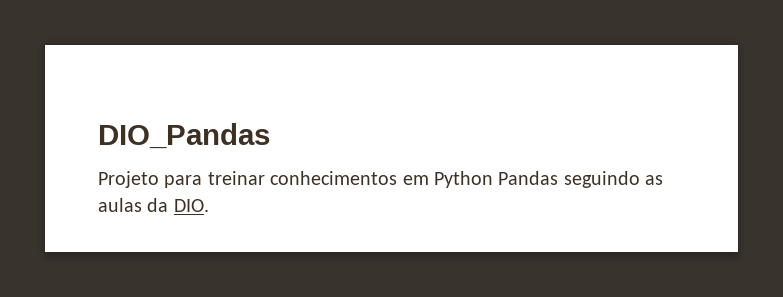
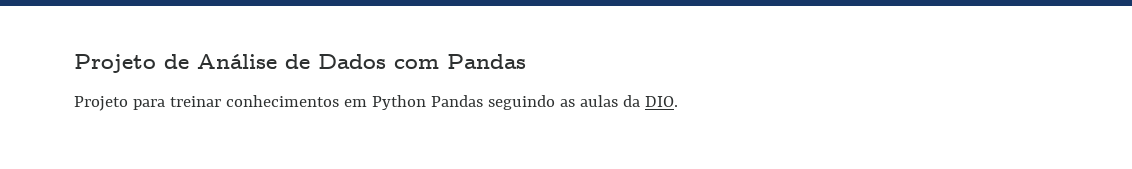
[98,123,270,149] DIO_Pandas -> [74,54,526,73] Projeto de Análise de Dados com Pandas

